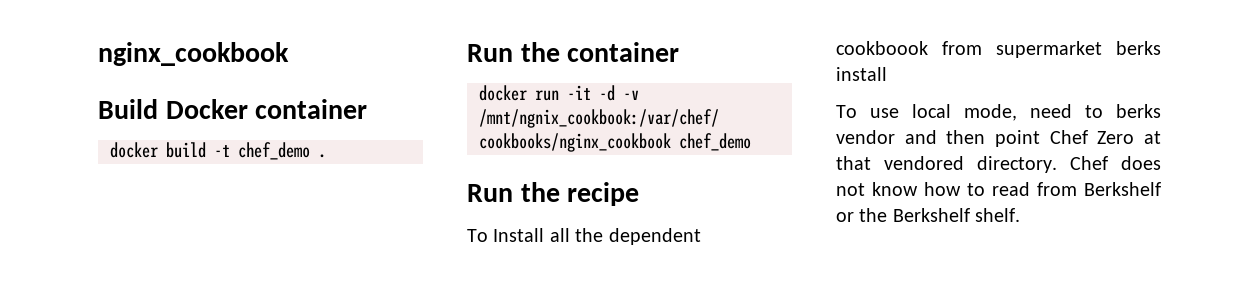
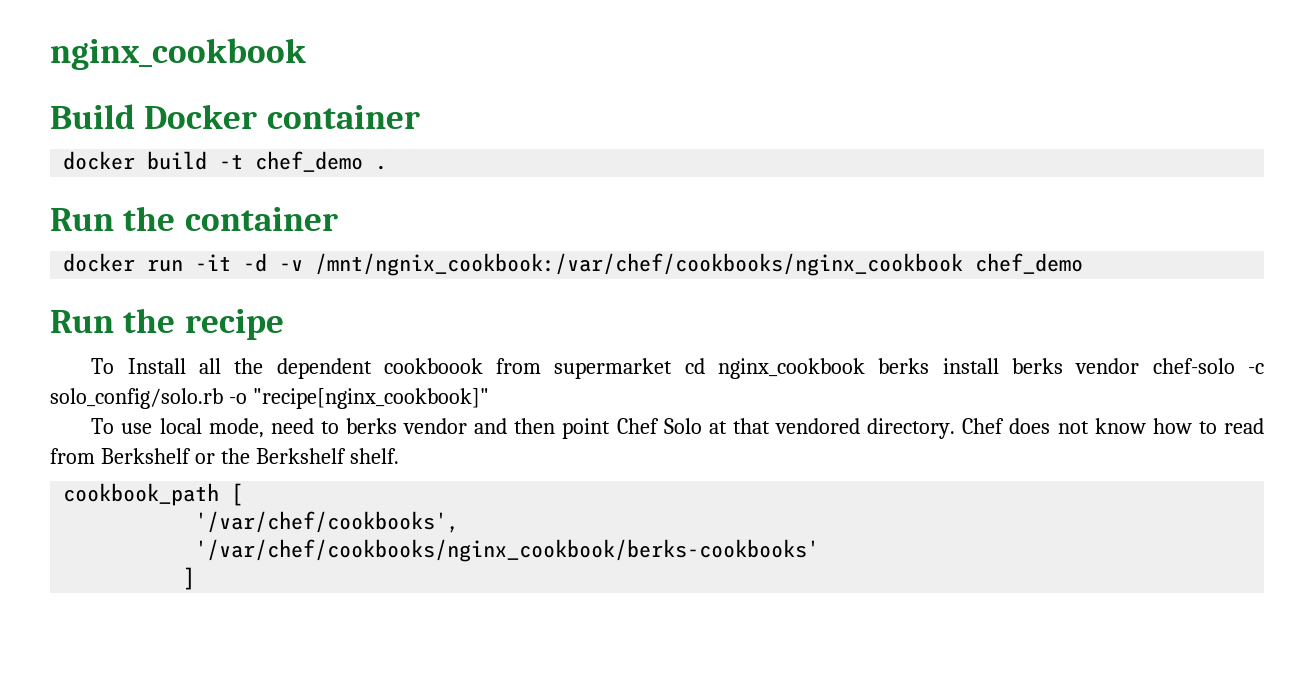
(1102, 49) none -> [684,358,866,379] cd nginx_cookbook
(887, 74) none -> [1012,358,1264,374] [50,388,489,409] berks vendor chef-solo -c solo_config/solo.rb -o "recipe[nginx_cookbook]"
[1097,131,1135,144] Zero -> [663,418,702,434] Solo
(1021, 215) none -> [63,483,244,506] [195,511,460,533] [195,539,820,562] [183,567,196,590] // cookbook_path [ // '/var/chef/cookbooks', // '/var/chef/cookbooks/nginx_cookbook/berks-cookbooks' // ]

